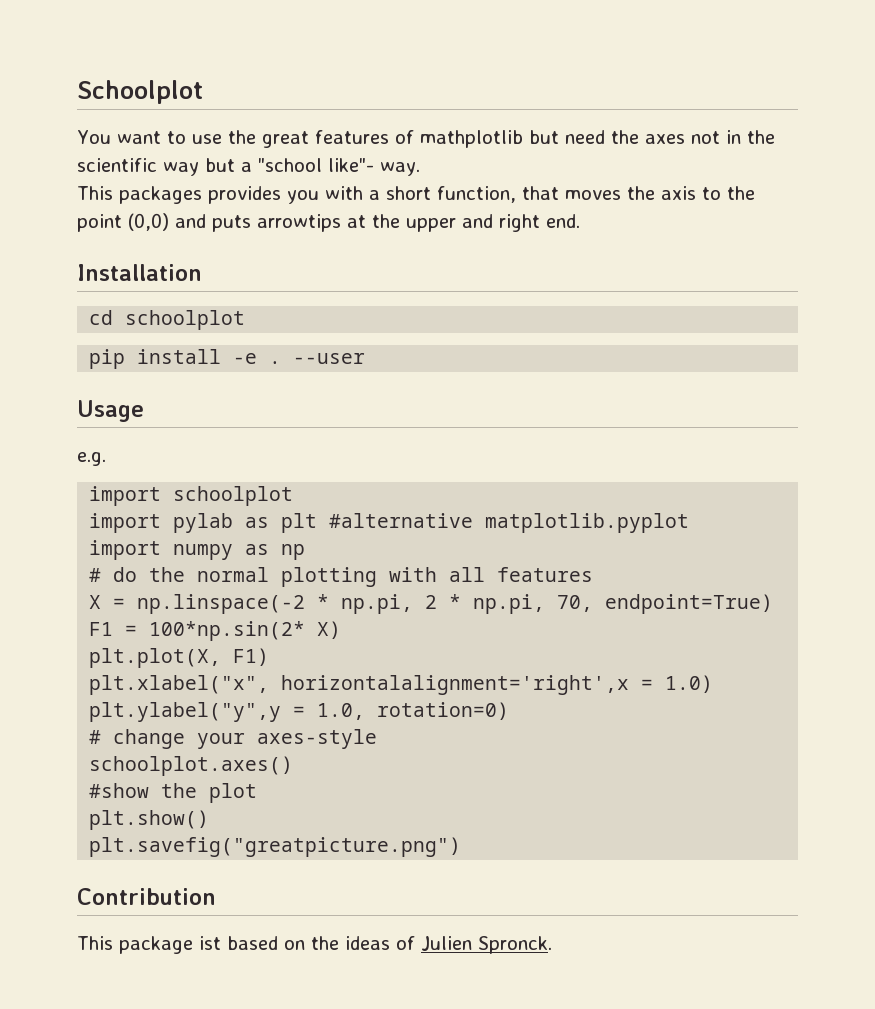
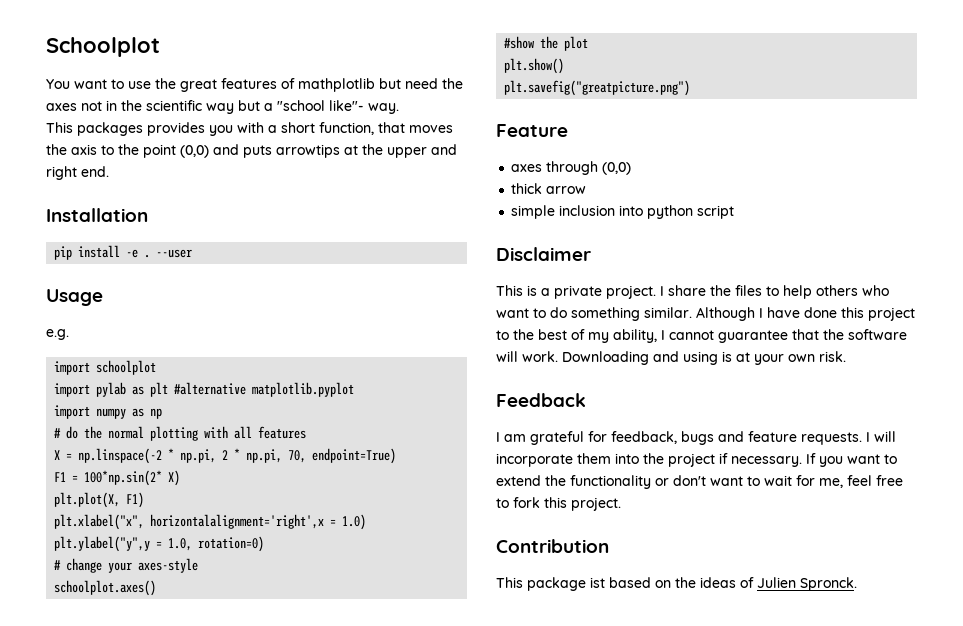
[89,310,246,330] // cd schoolplot -> (148, 215) none
(462, 847) none -> [496,124,568,137] [511,161,632,175] [511,183,587,194] [511,205,735,219] [496,247,591,261] [496,285,889,299] [496,307,915,321] [496,329,907,343] [496,351,846,365] [496,393,586,407] [496,431,896,445] [496,453,897,467] [496,475,903,489] [496,497,621,511] // Feature // axes through (0,0) // thick arrow // simple inclusion into python script // Disclaimer // This is a private project. I share the files to help others who want to do something similar. Although I have done this project to the best of my ability, I cannot guarantee that the software will work. Downloading and using is at your own risk. // Feedback // I am grateful for feedback, bugs and feature requests. I will incorporate them into the project if necessary. If you want to extend the functionality or don't want to wait for me, feel free to fork this project.

